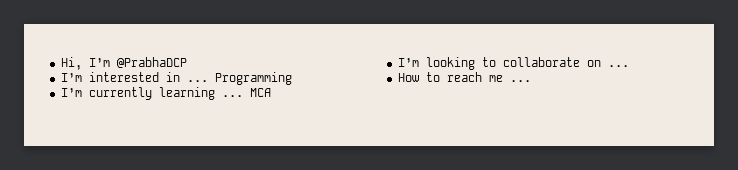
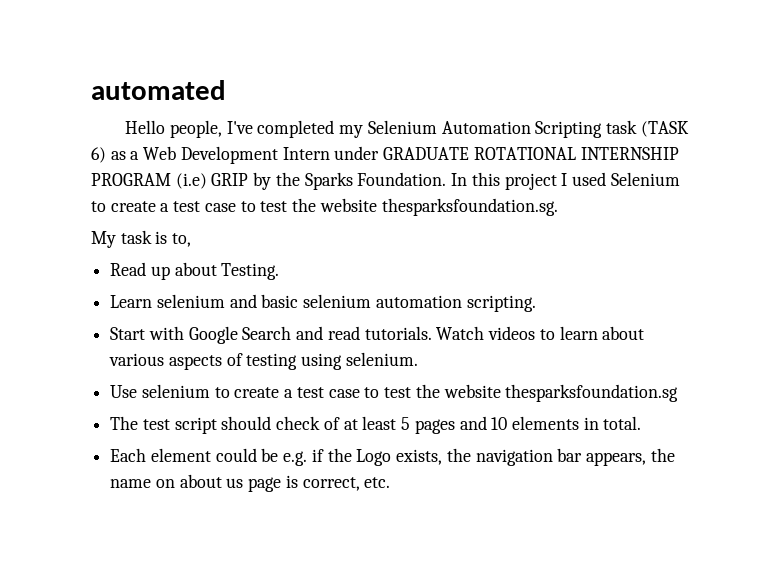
[60,57,187,70] [60,72,292,85] [60,87,271,100] [397,57,629,70] [397,72,531,82] Hi, I’m @PrabhaDCP // I’m interested in ... Programming // I’m currently learning ... MCA // I’m looking to collaborate on ... // How to reach me ... -> [91,80,226,100] [125,120,689,138] [91,146,679,164] [91,172,680,190] [91,198,558,216] [91,230,192,248] [110,262,280,280] [110,294,536,312] [110,326,645,344] [109,352,418,370] [110,384,679,402] [110,416,642,434] [110,448,675,466] [110,474,391,492] automated // Hello people, I've completed my Selenium Automation Scripting task (TASK 6) as a Web Development Intern under GRADUATE ROTATIONAL INTERNSHIP PROGRAM (i.e) GRIP by the Sparks Foundation. In this project I used Selenium to create a test case to test the website thesparksfoundation.sg. // My task is to, // Read up about Testing. // Learn selenium and basic selenium automation scripting. // Start with Google Search and read tutorials. Watch videos to learn about various aspects of testing using selenium. // Use selenium to create a test case to test the website thesparksfoundation.sg // The test script should check of at least 5 pages and 10 elements in total. // Each element could be e.g. if the Logo exists, the navigation bar appears, the name on about us page is correct, etc.

